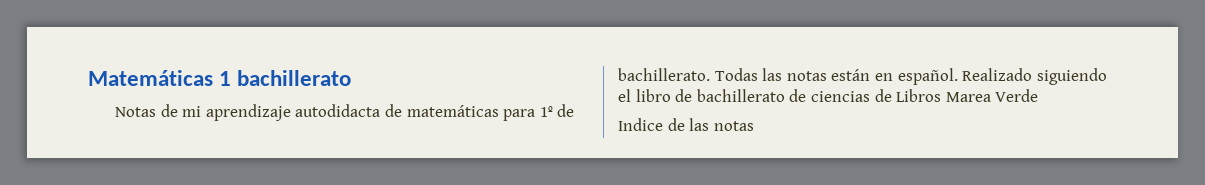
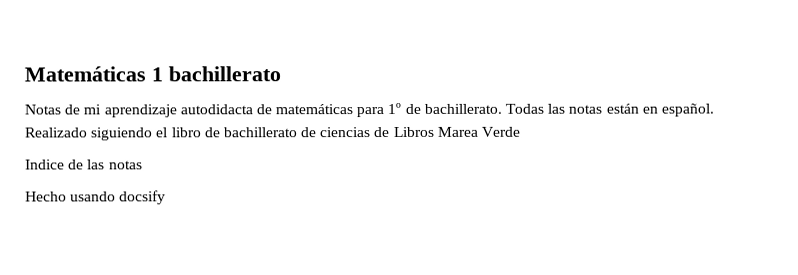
(754, 126) none -> [25,190,167,205] // Hecho usando docsify

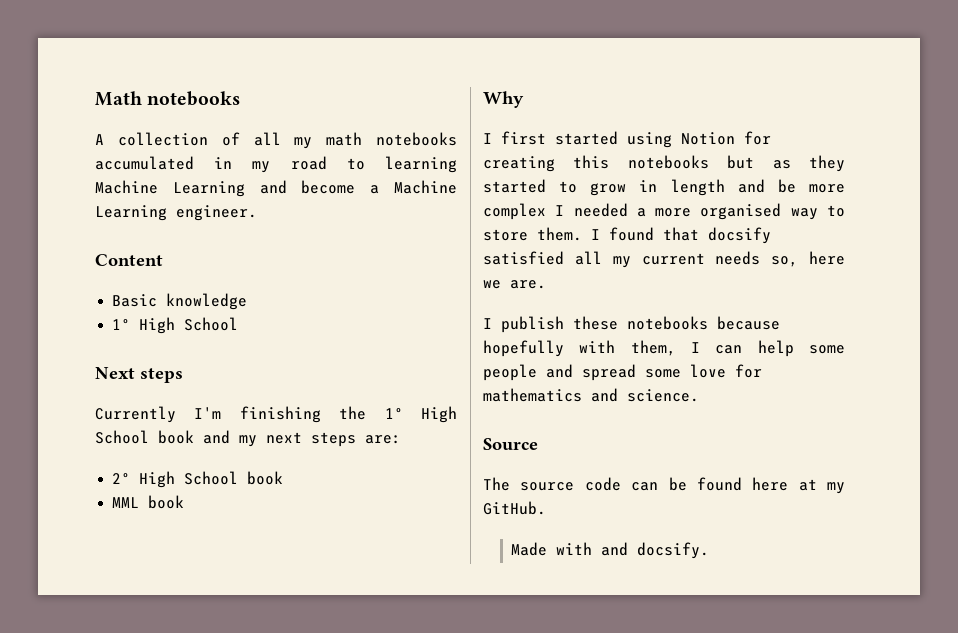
[24,66,281,82] [24,102,714,118] [24,126,521,141] [25,159,143,170] [25,190,167,205] Matemáticas 1 bachillerato // Notas de mi aprendizaje autodidacta de matemáticas para 1º de bachillerato. Todas las notas están en español. Realizado siguiendo el libro de bachillerato de ciencias de Libros Marea Verde // Indice de las notas // Hecho usando docsify -> [95,91,241,106] [95,132,457,149] [95,156,457,173] [95,180,458,197] [95,205,257,221] [95,254,163,266] [112,293,248,310] [112,317,239,334] [95,367,183,383] [95,406,457,423] [95,430,401,447] [112,471,284,488] [112,495,185,509] [483,91,524,108] [483,131,771,148] [483,155,845,172] [483,179,845,196] [483,203,845,220] [483,227,771,244] [483,251,845,268] [483,280,546,289] [483,316,780,333] [483,340,845,357] [483,364,762,381] [483,388,699,402] [483,438,538,451] [483,477,845,494] [483,501,546,515] [511,542,710,559] Math notebooks // A collection of all my math notebooks accumulated in my road to learning Machine Learning and become a Machine Learning engineer. // Content // Basic knowledge // 1º High School // Next steps // Currently I'm finishing the 1º High School book and my next steps are: // 2º High School book // MML book // Why // I first started using Notion for creating this notebooks but as they started to grow in length and be more complex I needed a more organised way to store them. I found that docsify satisfied all my current needs so, here we are. // I publish these notebooks because hopefully with them, I can help some people and spread some love for mathematics and science. // Source // The source code can be found here at my GitHub. // Made with and docsify.

